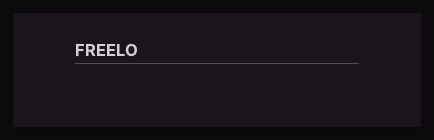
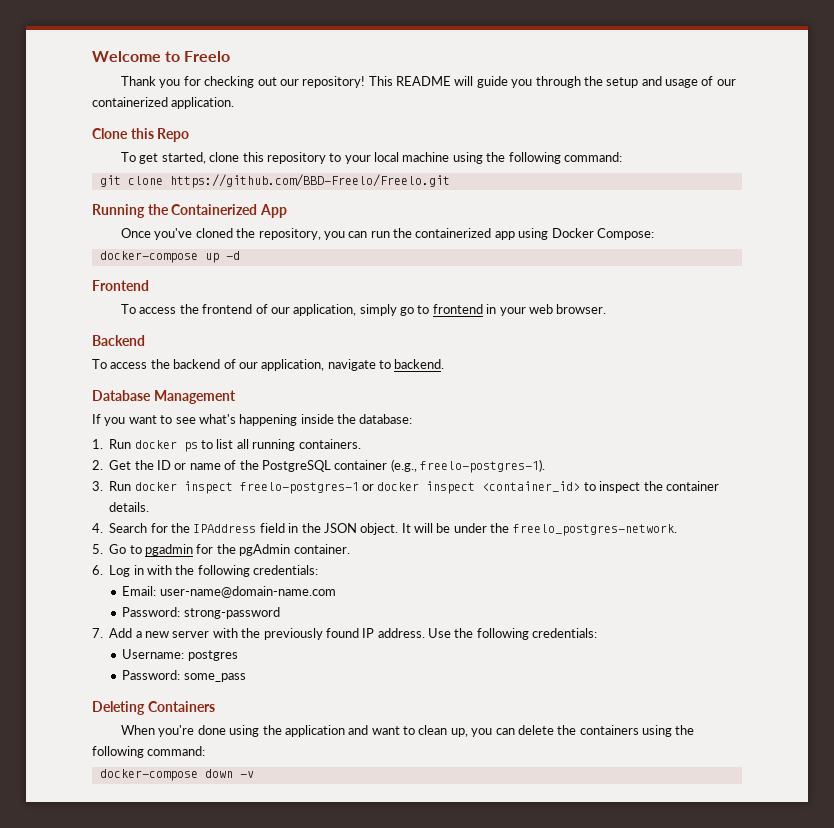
[75,43,138,57] FREELO -> [92,51,231,62] [121,76,736,88] [92,97,235,109] [92,128,190,142] [121,152,622,164] [99,174,450,188] [92,204,287,218] [121,228,654,240] [99,251,240,263] [92,280,149,291] [121,304,607,316] [92,335,145,346] [92,359,445,371] [92,390,236,404] [92,414,413,426] [92,439,361,452] [92,459,545,473] [92,481,719,494] [109,502,150,512] [92,523,677,536] [92,544,350,556] [92,565,319,577] [122,586,336,598] [122,607,280,619] [92,628,598,640] [122,649,238,661] [122,670,246,682] [92,701,215,715] [121,725,695,737] [92,746,206,758] [99,769,254,781] Welcome to Freelo // Thank you for checking out our repository! This README will guide you through the setup and usage of our containerized application. // Clone this Repo // To get started, clone this repository to your local machine using the following command: // git clone https://github.com/BBD-Freelo/Freelo.git // Running the Containerized App // Once you've cloned the repository, you can run the containerized app using Docker Compose: // docker-compose up -d // Frontend // To access the frontend of our application, simply go to frontend in your web browser. // Backend // To access the backend of our application, navigate to backend. // Database Management // If you want to see what's happening inside the database: // 1. Run docker ps to list all running containers. // 2. Get the ID or name of the PostgreSQL container (e.g., freelo-postgres-1). // 3. Run docker inspect freelo-postgres-1 or docker inspect <container_id> to inspect the container details. // 4. Search for the IPAddress field in the JSON object. It will be under the freelo_postgres-network. // 5. Go to pgadmin for the pgAdmin container. // 6. Log in with the following credentials: // Email: user-name@domain-name.com // Password: strong-password // 7. Add a new server with the previously found IP address. Use the following credentials: // Username: postgres // Password: some_pass // Deleting Containers // When you're done using the application and want to clean up, you can delete the containers using the following command: // docker-compose down -v

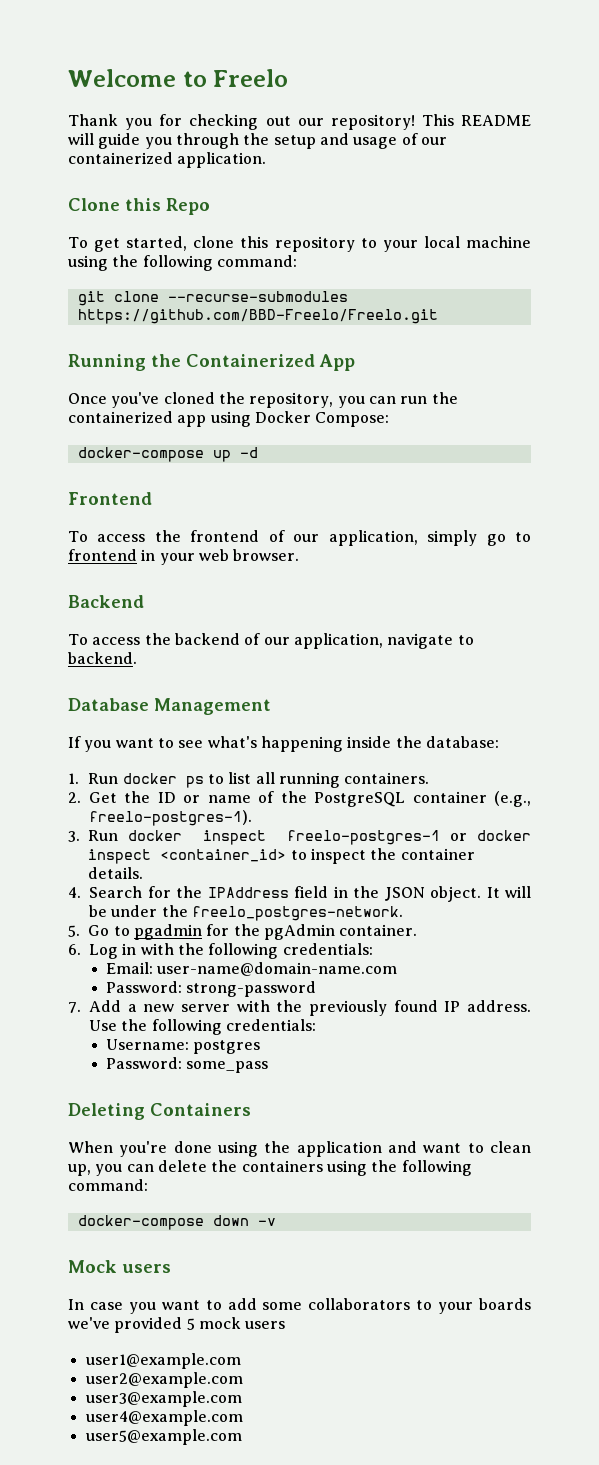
(163, 180) none -> [167,291,348,302] --recurse-submodules
(254, 774) none -> [68,1260,171,1273] [68,1298,531,1314] [68,1317,286,1333] [85,1353,241,1369] [85,1372,243,1388] [85,1391,242,1407] [85,1410,243,1426] [85,1429,242,1445] // Mock users // In case you want to add some collaborators to your boards we've provided 5 mock users // user1@example.com // user2@example.com // user3@example.com // user4@example.com // user5@example.com

